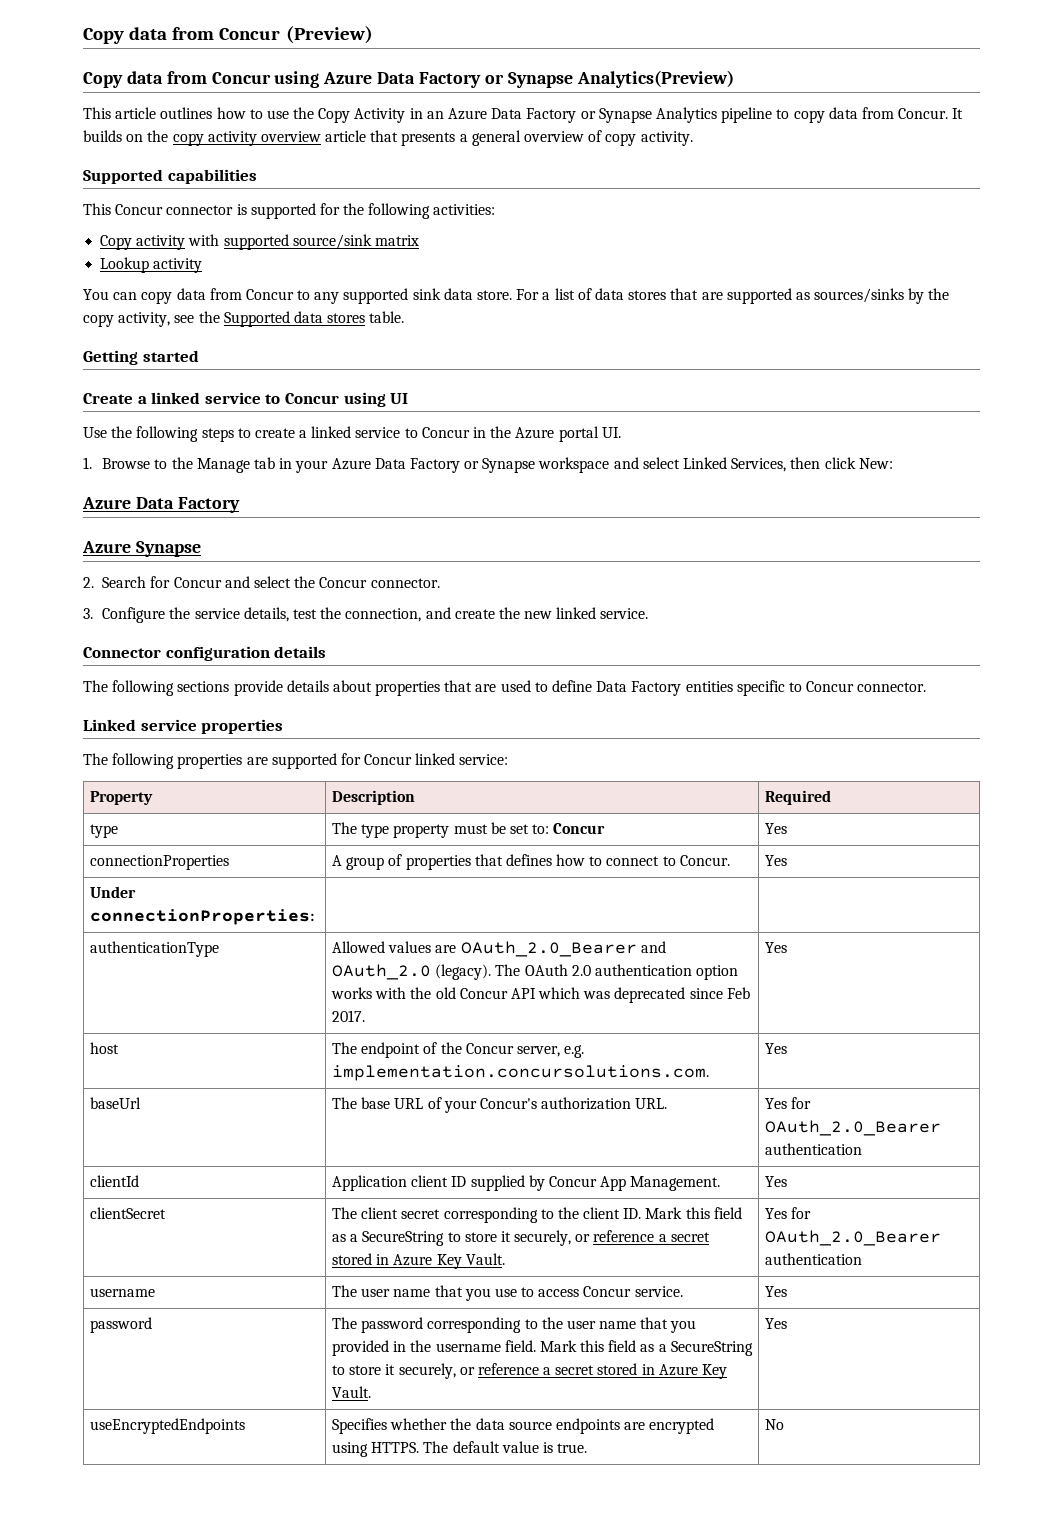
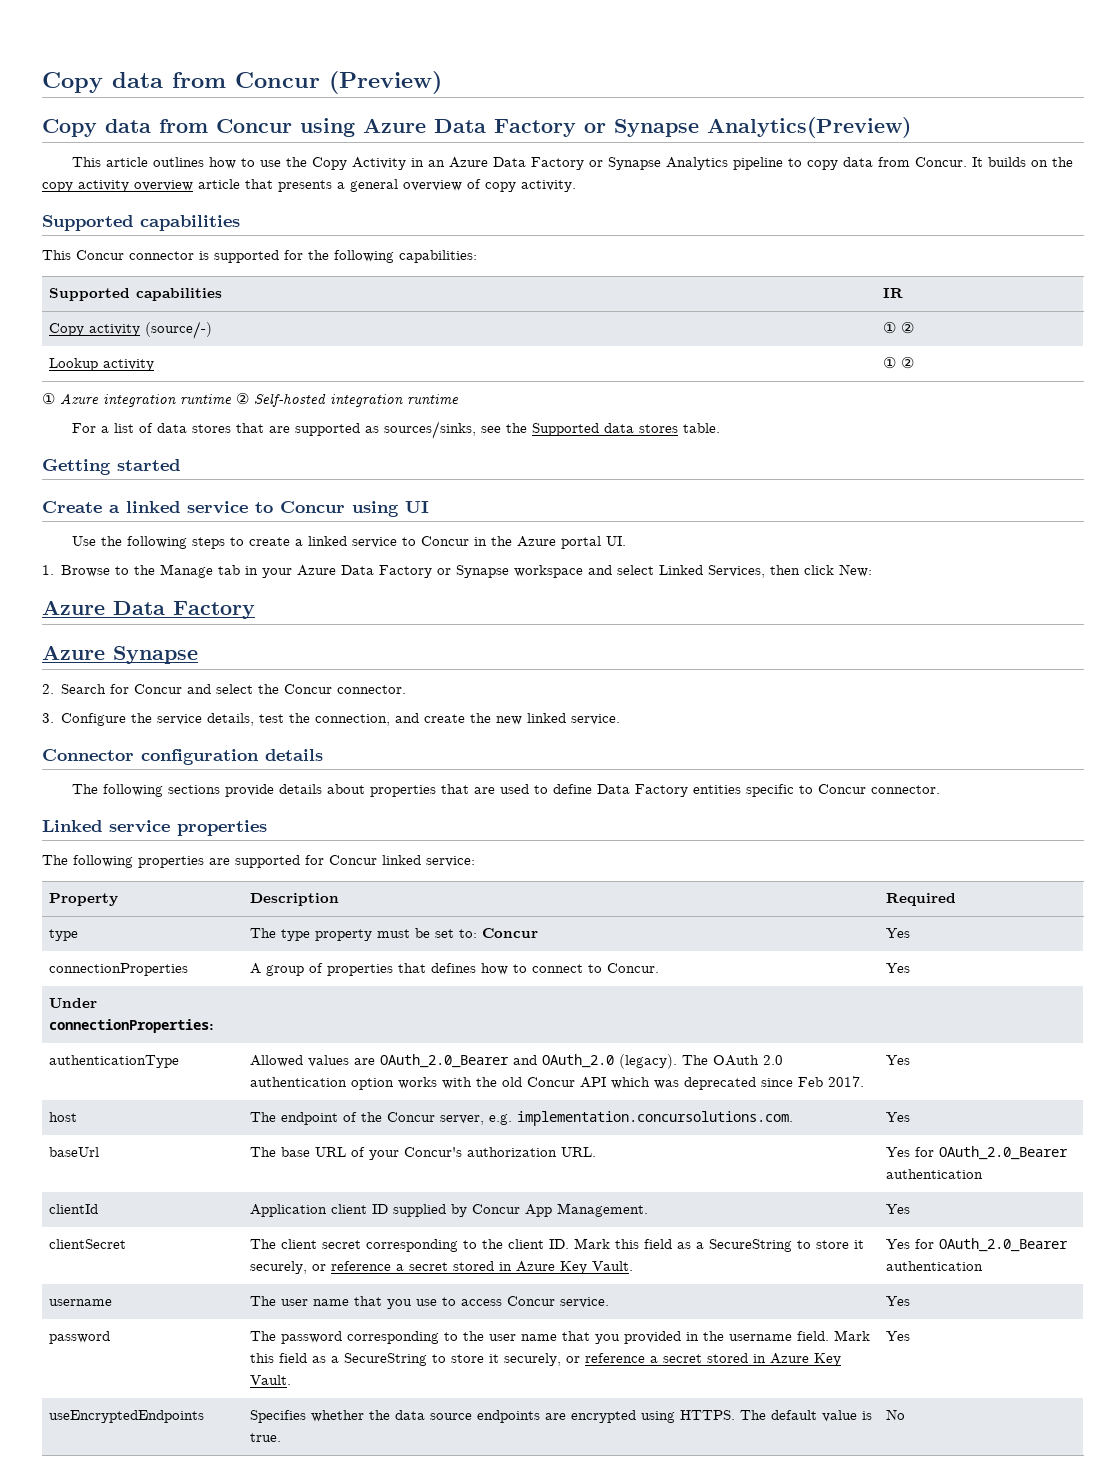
[433,204,496,215] [100,234,419,250] [100,257,203,273] [83,288,513,304] activities: // Copy activity with supported source/sink matrix // Lookup activity // You can copy data from Concur to any supported sink data store. -> [399,250,477,263] [49,288,223,301] [883,288,904,298] [49,321,213,339] [883,321,915,334] [49,358,155,371] [883,356,915,369] [42,392,459,407] capabilities: // Supported capabilities | IR // Copy activity (source/-) | ① ② // Lookup activity | ① ② // ① Azure integration runtime ② Self-hosted integration runtime //
[814,288,950,304] [83,312,171,327] sources/sinks by the copy activity, -> [383,421,476,439] sources/sinks,

